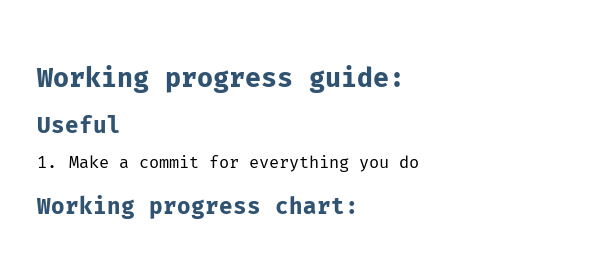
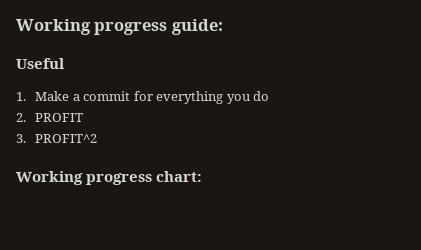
(419, 161) none -> [16,113,84,122] [16,134,98,143] // 2. PROFIT // 3. PROFIT^2

